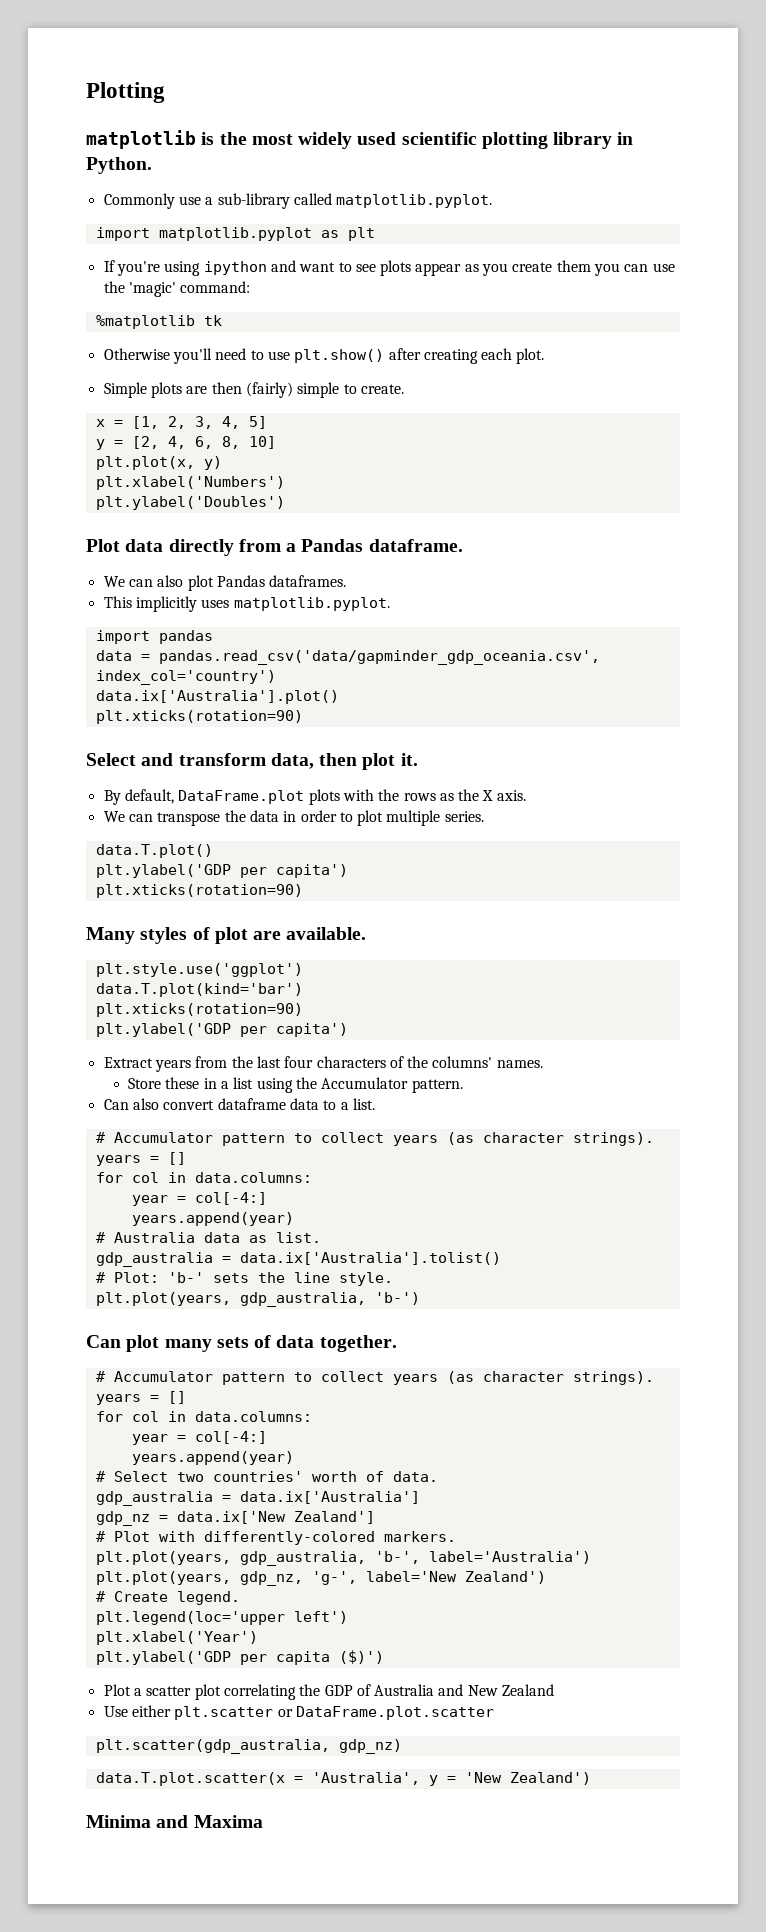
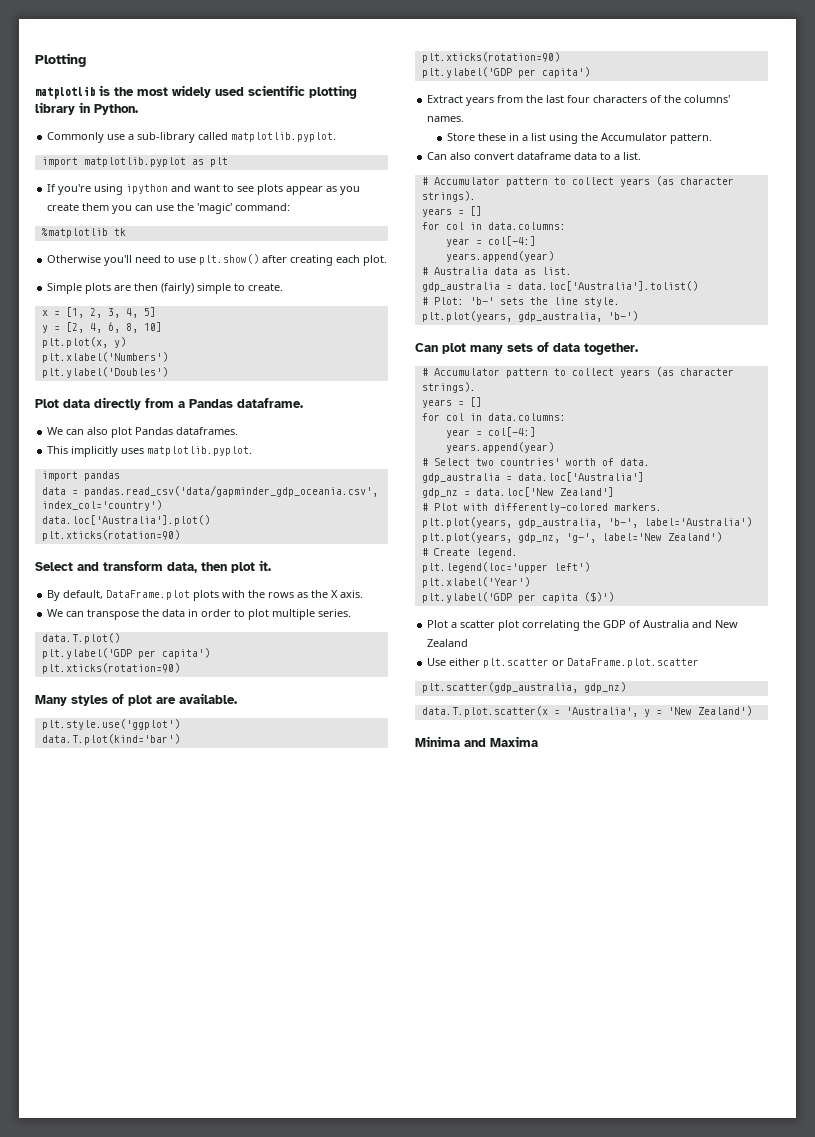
[95,690,339,704] data.ix['Australia'].plot() -> [41,515,210,526] data.loc['Australia'].plot()
[239,1252,501,1265] data.ix['Australia'].tolist() -> [517,281,698,291] data.loc['Australia'].tolist()
[239,1491,420,1504] data.ix['Australia'] -> [517,472,644,482] data.loc['Australia']
[176,1511,286,1524] data.ix['New -> [475,487,554,497] data.loc['New

